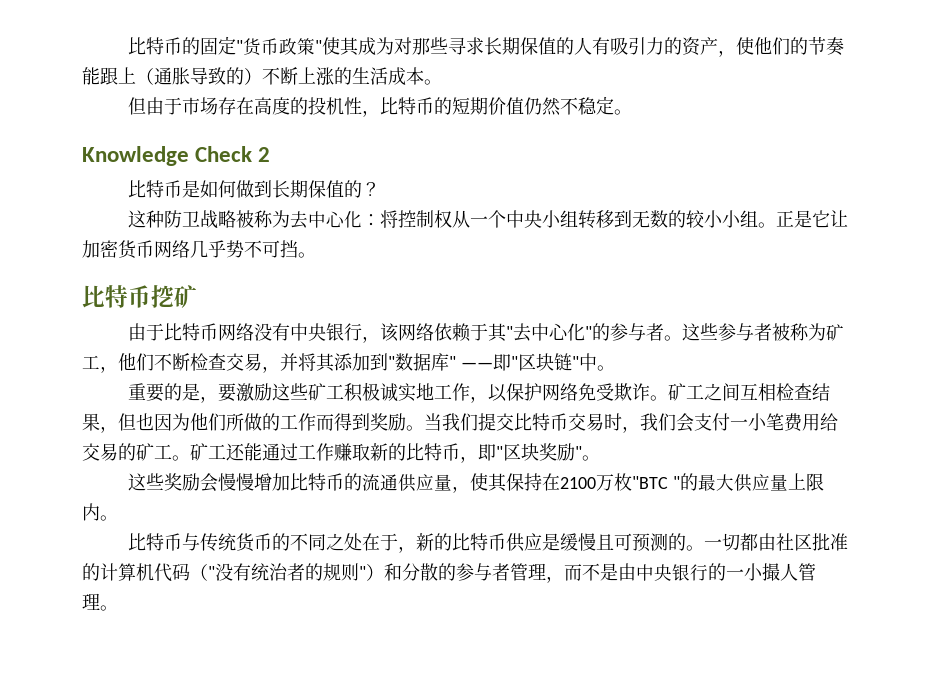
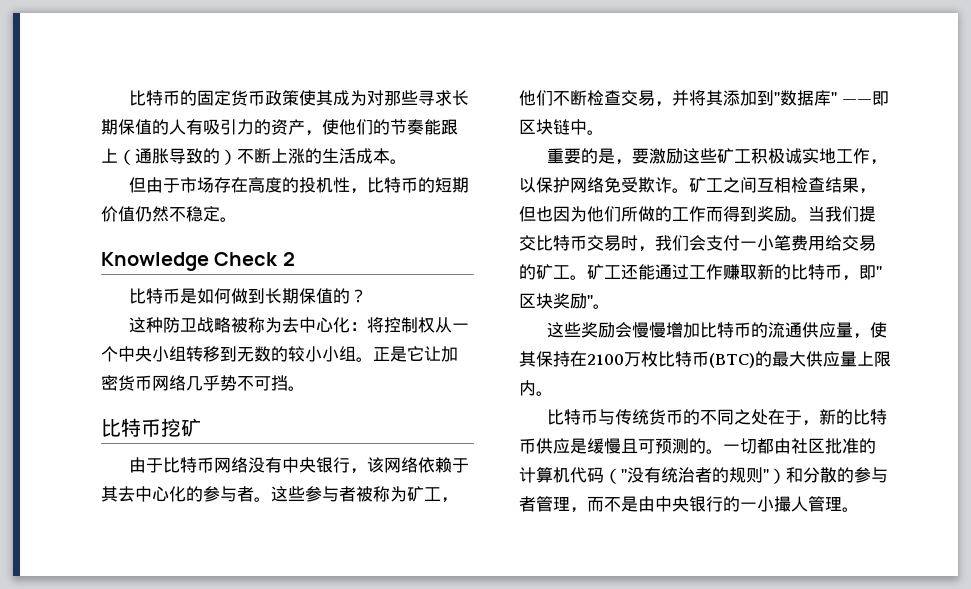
[236,40,244,53] " -> (231, 98) none
[315,40,323,53] " -> (299, 98) none
[506,323,593,342] "去中心化" -> [118,486,186,502] 去中心化
[510,353,579,371] "区块链" -> [519,119,570,135] 区块链
[632,476,681,489] "BTC " -> [658,351,755,368] 比特币(BTC)

